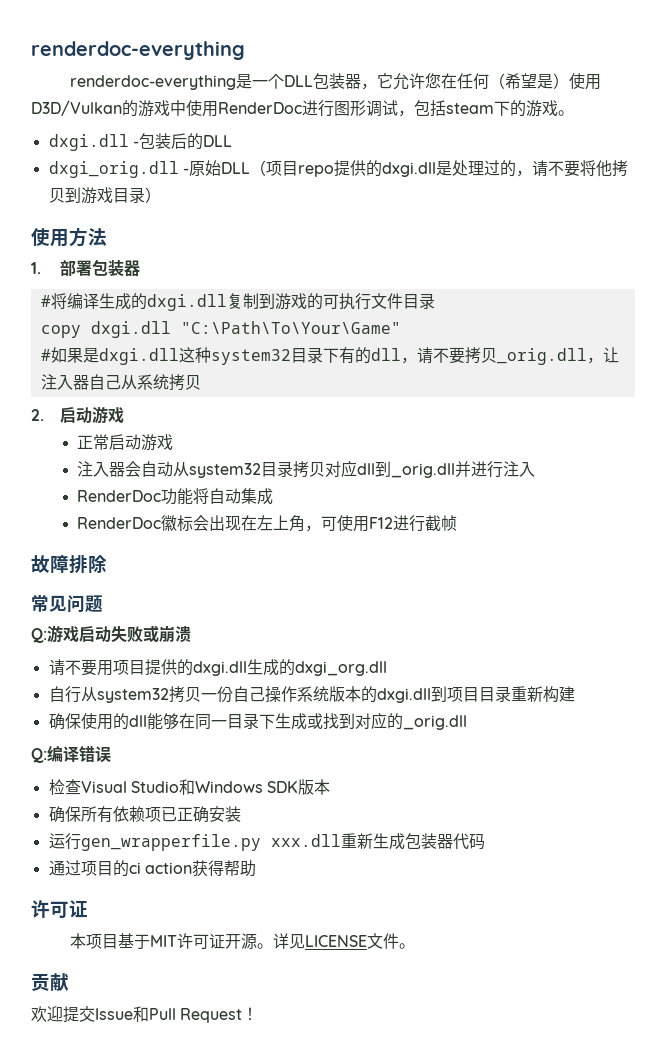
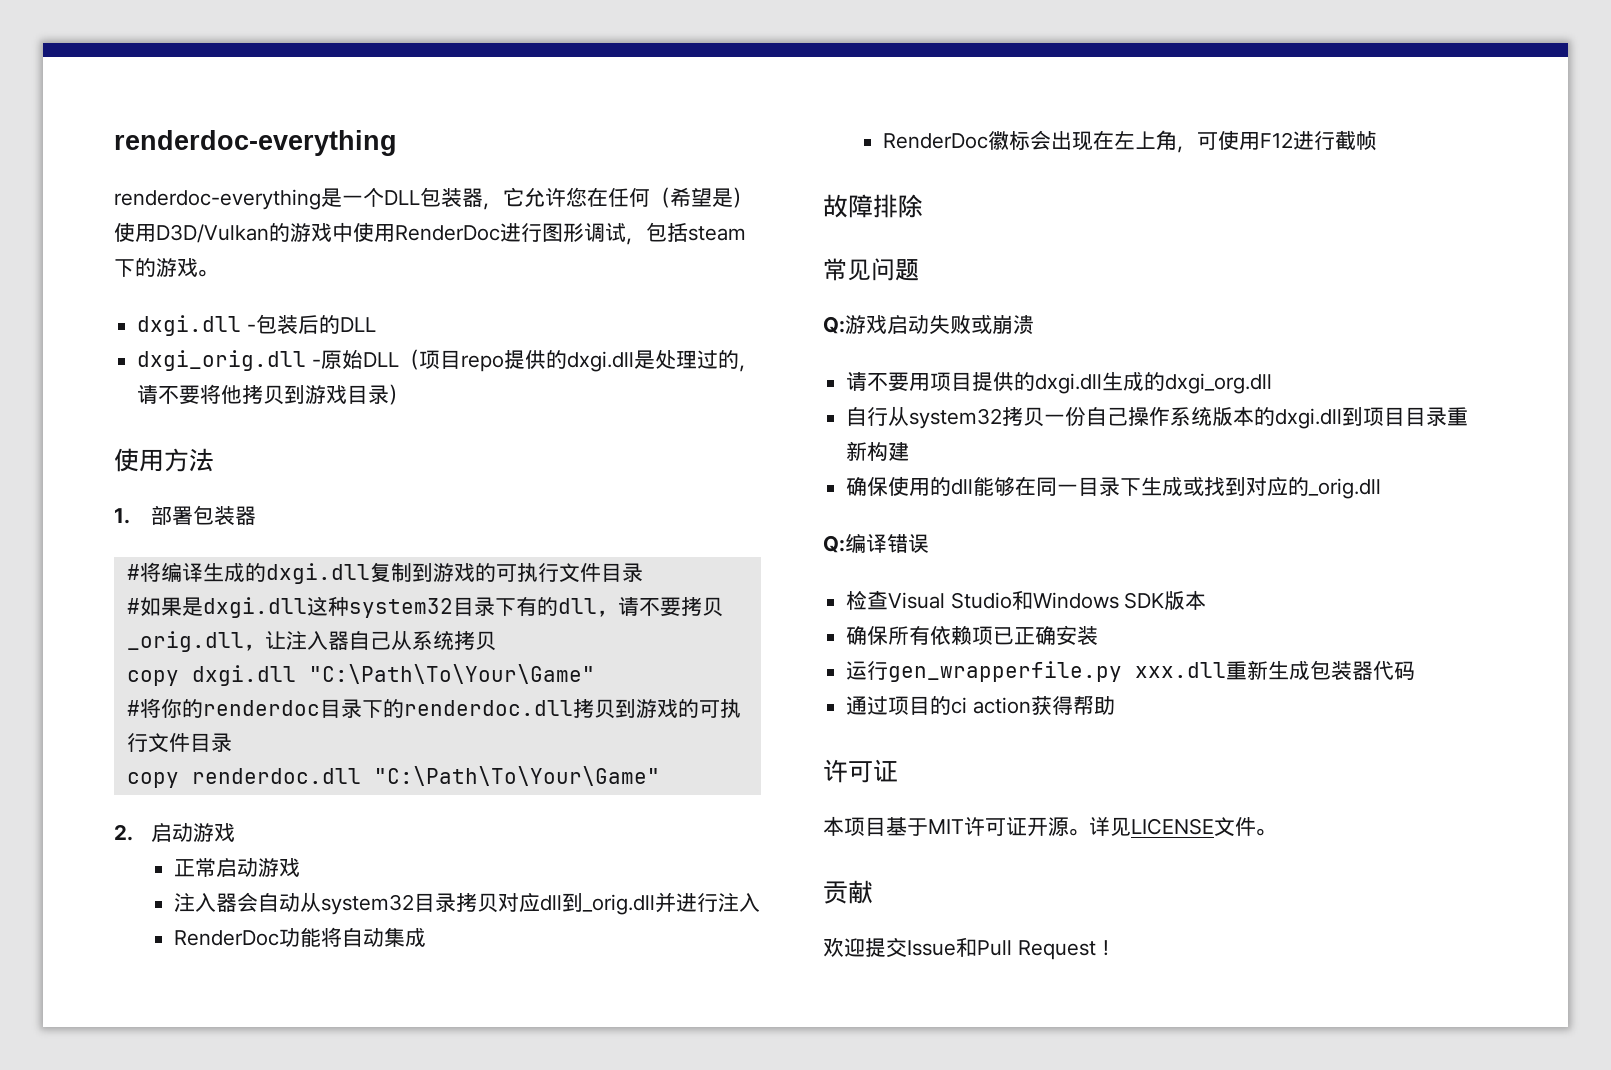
[40,321,401,338] // copy dxgi.dll "C:\Path\To\Your\Game" -> (643, 572) none
(201, 382) none -> [126,664,595,686] [126,698,741,719] [126,733,232,753] [126,766,660,788] // copy dxgi.dll "C:\Path\To\Your\Game" // #将你的renderdoc目录下的renderdoc.dll拷贝到游戏的可执行文件目录 // copy renderdoc.dll "C:\Path\To\Your\Game"

